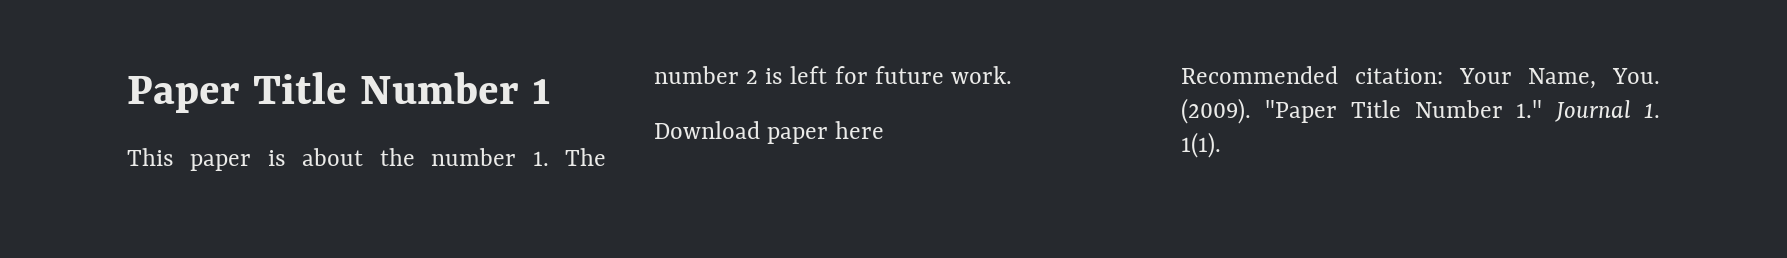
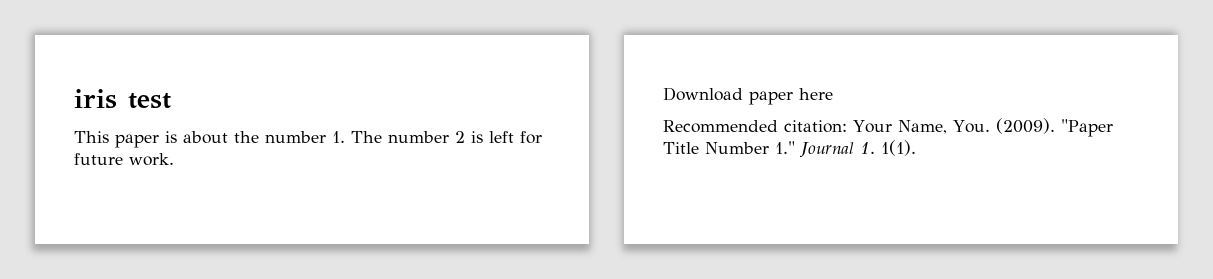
[127,72,551,113] Paper Title Number 1 -> [74,89,171,109] iris test

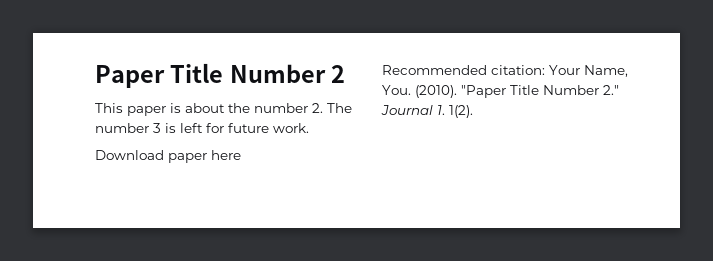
[74,89,171,109] iris test -> [95,63,346,88] Paper Title Number 2
[332,131,345,143] 1. -> [312,103,323,113] 2.
[455,131,465,143] 2 -> [153,123,161,133] 3
[995,118,1055,134] (2009). -> [415,85,457,98] (2010).
[775,141,795,154] 1." -> [603,85,619,95] 2."
[881,140,916,156] 1(1). -> [449,105,473,118] 1(2).

